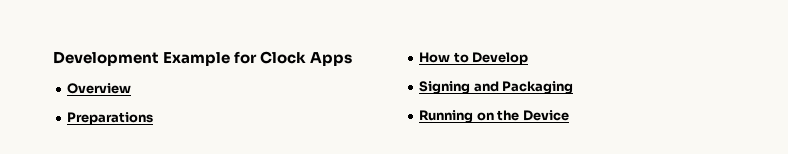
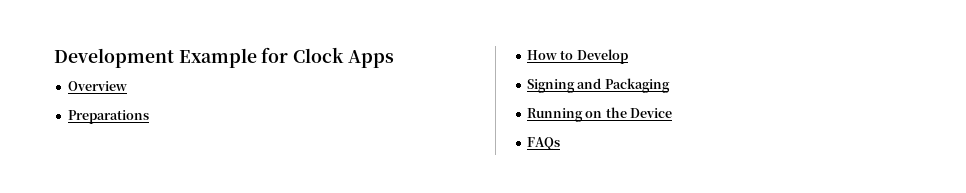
(569, 115) none -> [526,137,560,150] // FAQs

